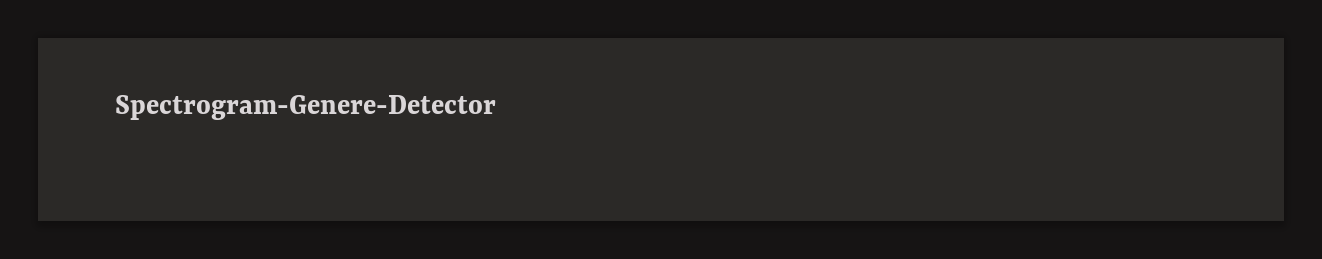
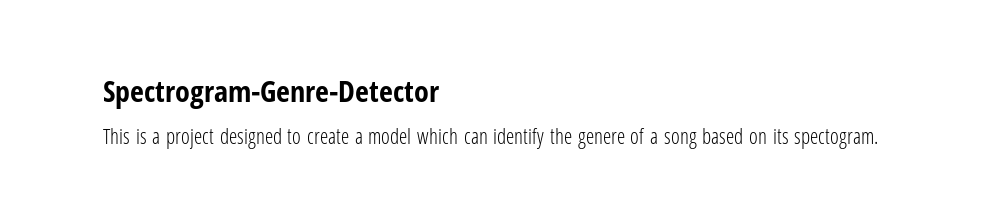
[115,95,496,120] Spectrogram-Genere-Detector -> [103,81,440,109] [103,128,879,149] Spectrogram-Genre-Detector // This is a project designed to create a model which can identify the genere of a song based on its spectogram.

